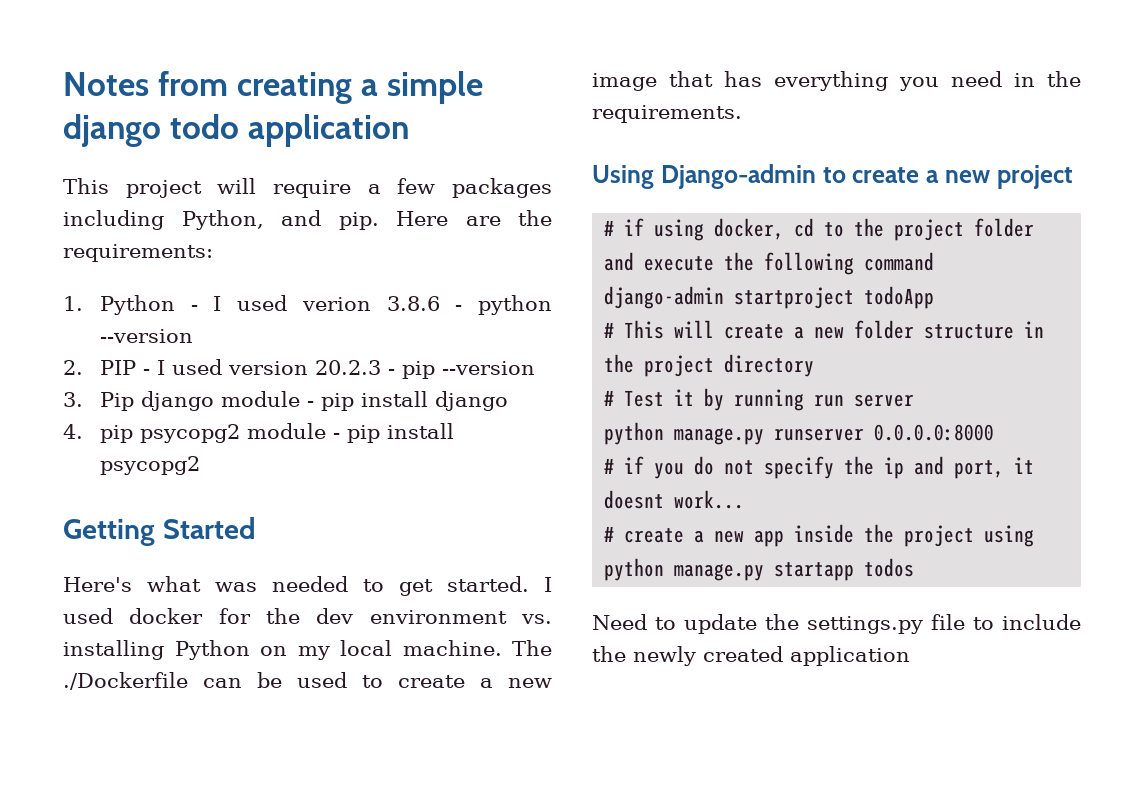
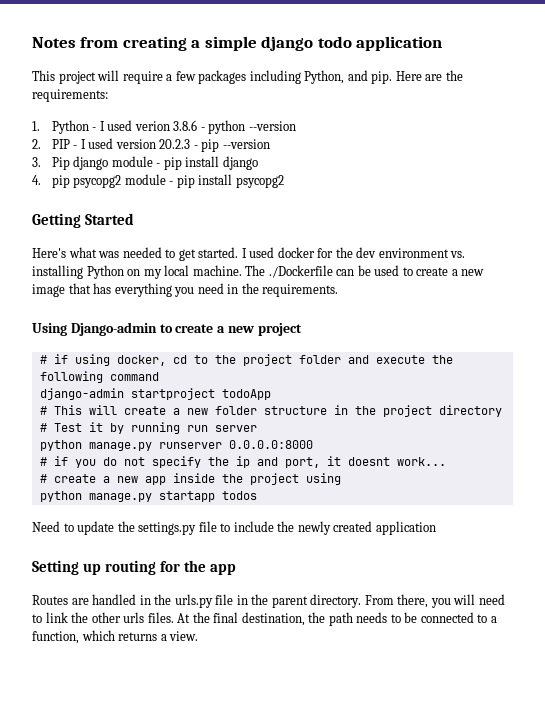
(910, 656) none -> [32,560,237,575] [32,594,505,608] [32,612,497,626] [32,630,199,644] // Setting up routing for the app // Routes are handled in the urls.py file in the parent directory. From there, you will need to link the other urls files. At the final destination, the path needs to be connected to a function, which returns a view.

